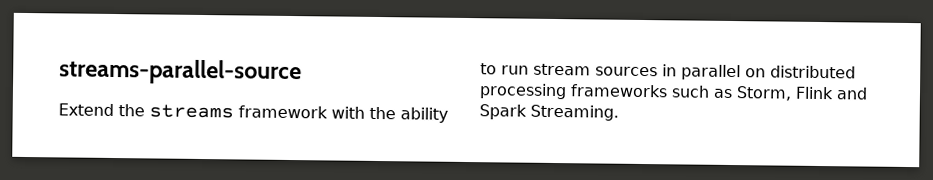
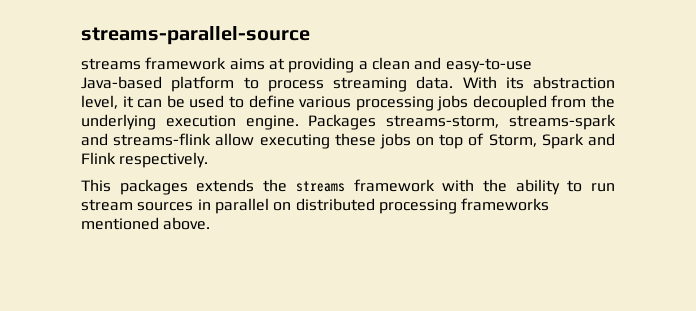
[58,103,114,116] Extend -> [81,57,532,73] [81,76,615,92] [81,95,615,111] [81,114,616,130] [81,133,615,149] [81,152,209,168] [81,179,255,195] streams framework aims at providing a clean and easy-to-use Java-based platform to process streaming data. With its abstraction level, it can be used to define various processing jobs decoupled from the underlying execution engine. Packages streams-storm, streams-spark and streams-flink allow executing these jobs on top of Storm, Spark and Flink respectively. // This packages extends
[671,85,868,101] [479,104,619,121] such as Storm, Flink and Spark Streaming. -> [81,217,211,230] mentioned above.

